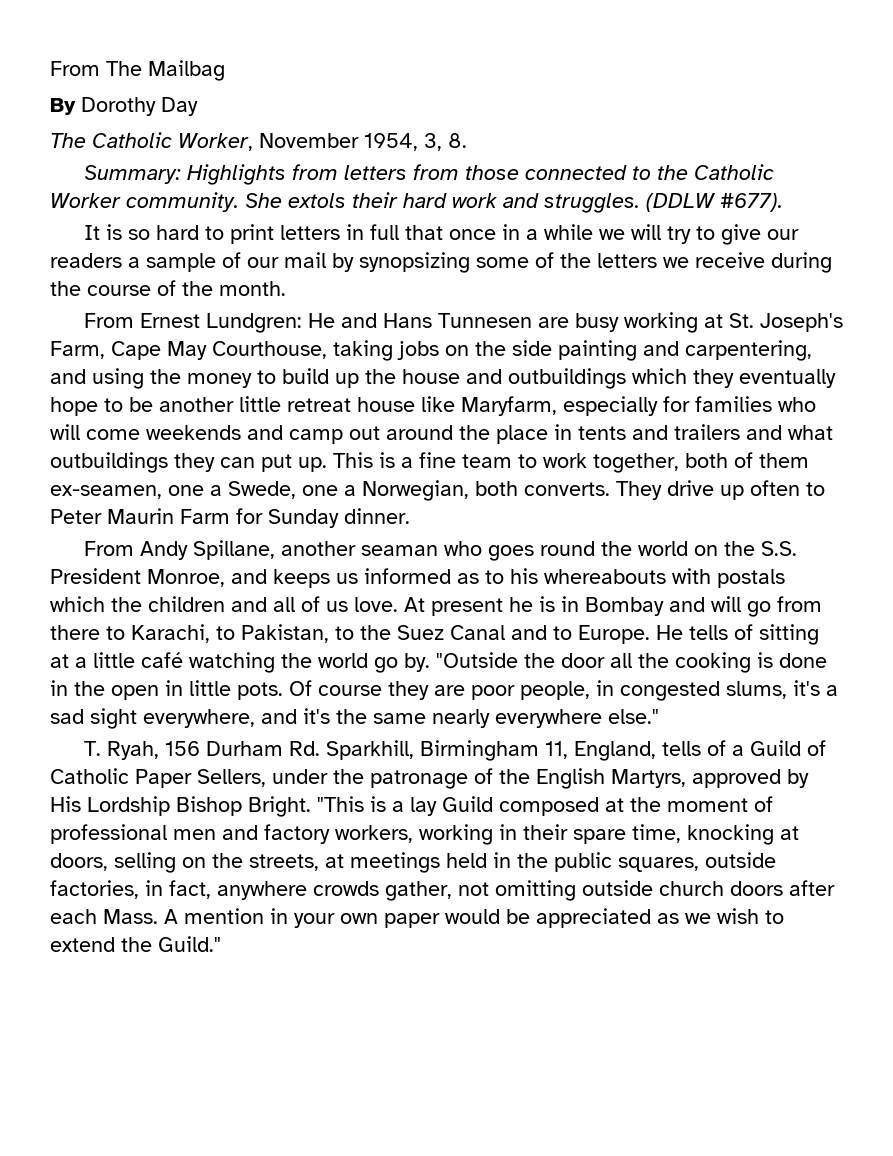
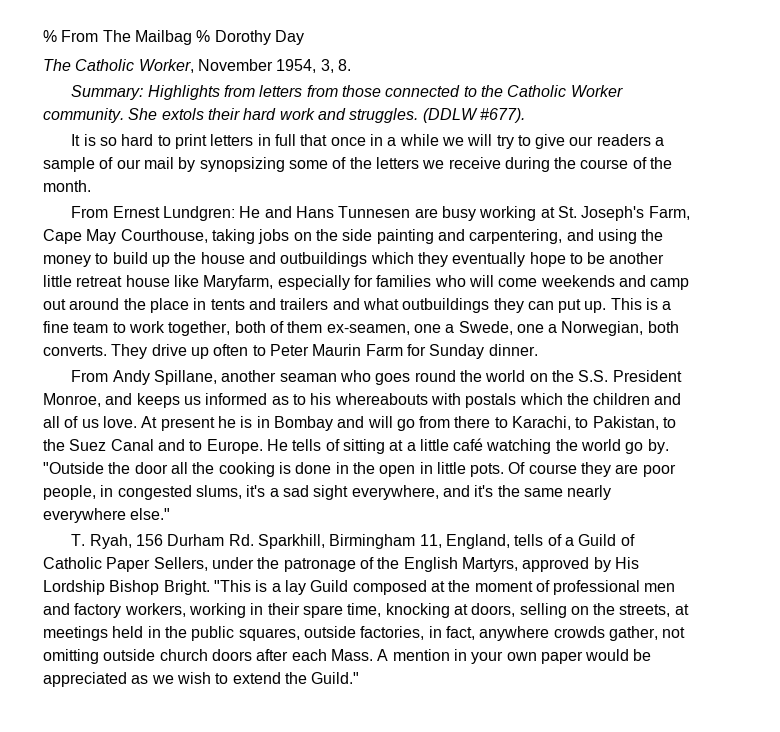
(50, 68) none -> [43,30,57,42] %
[50,98,76,115] // By -> [196,30,211,42] %

